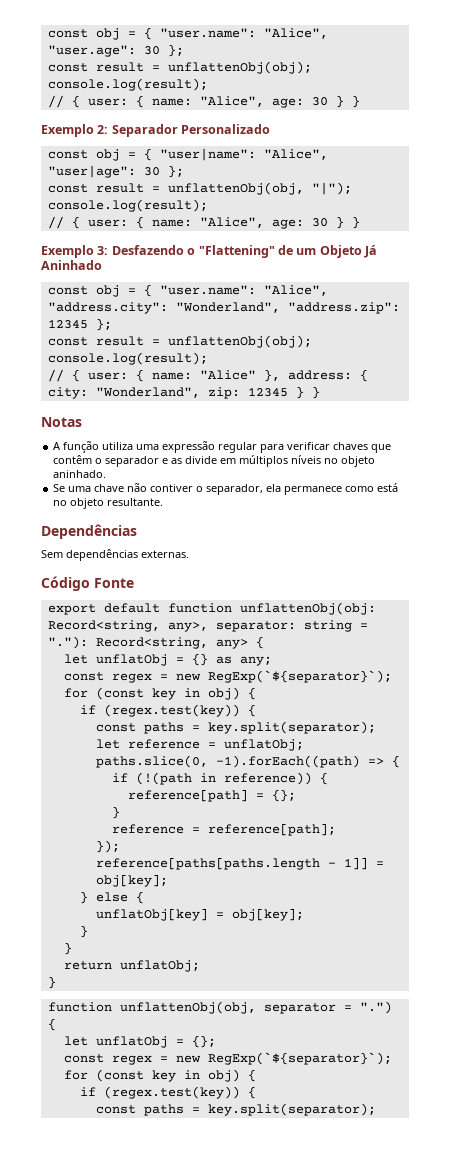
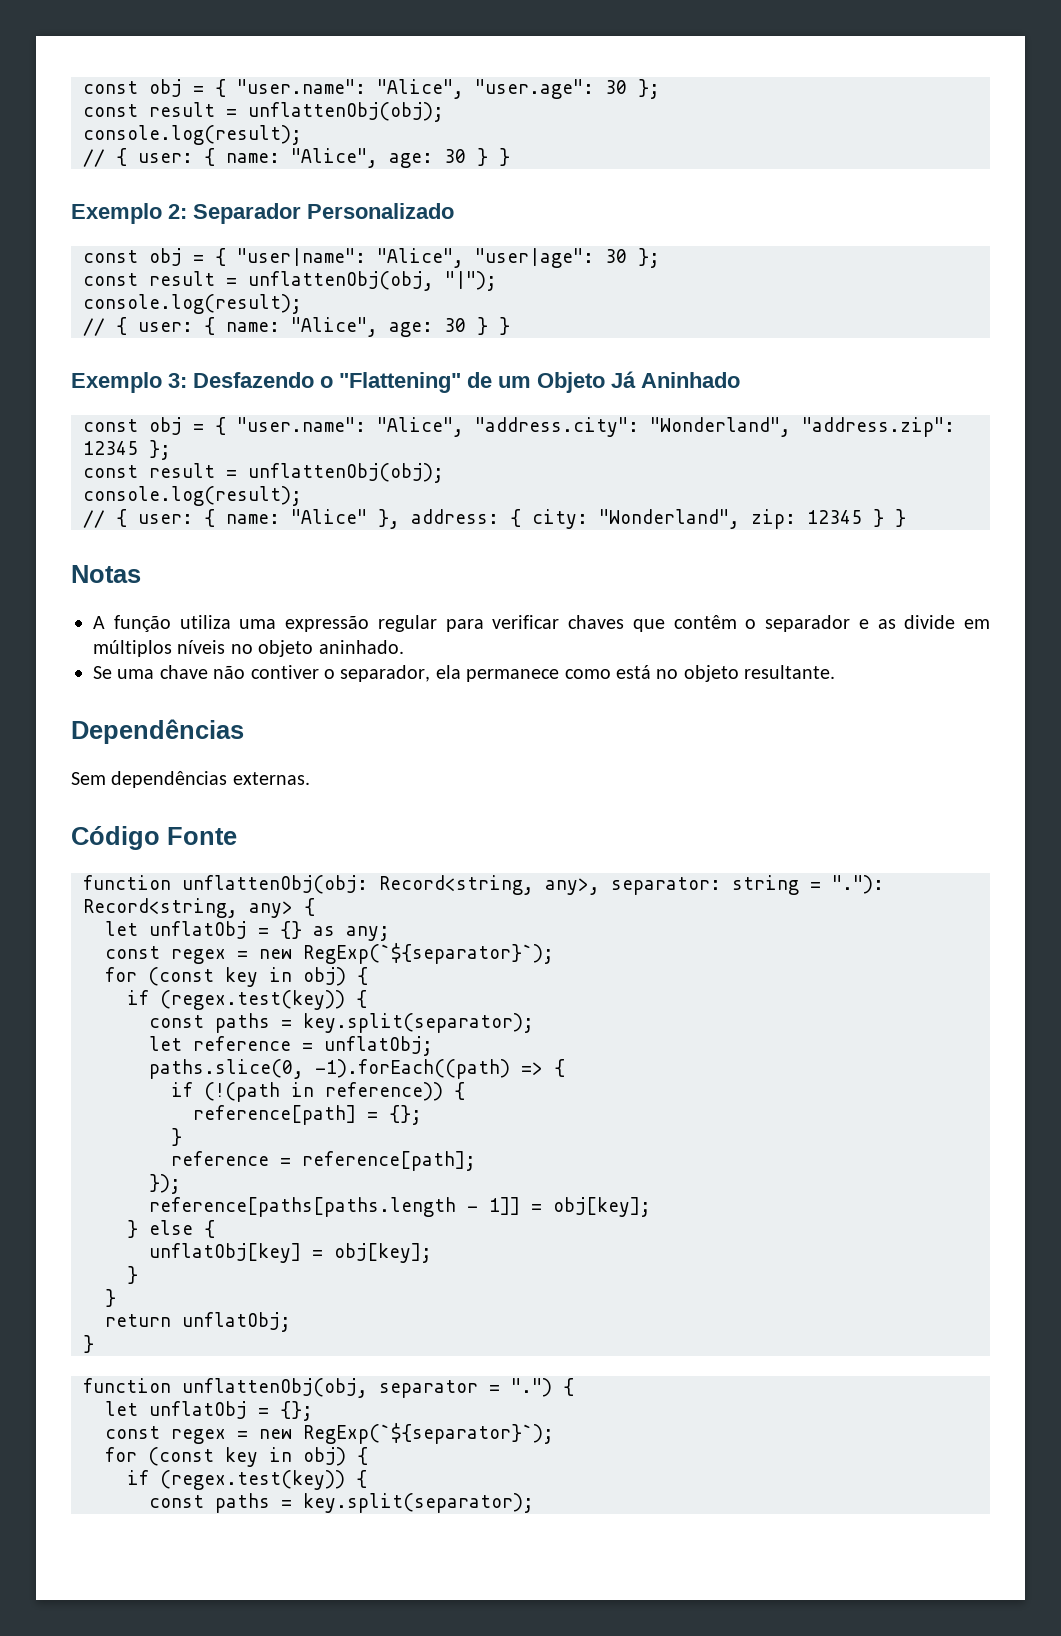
[47,603,160,615] export default -> (237, 836) none

